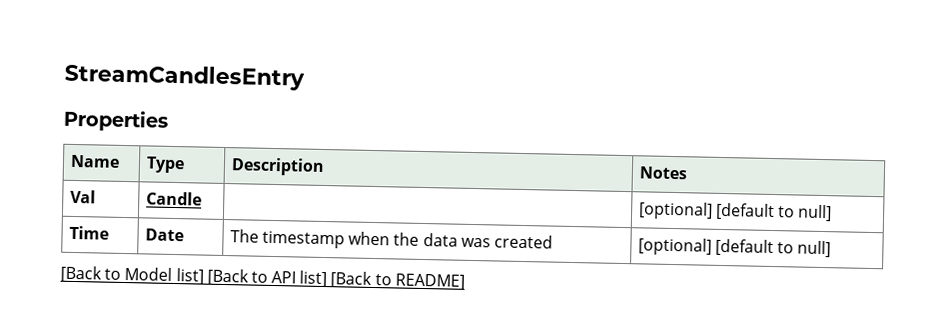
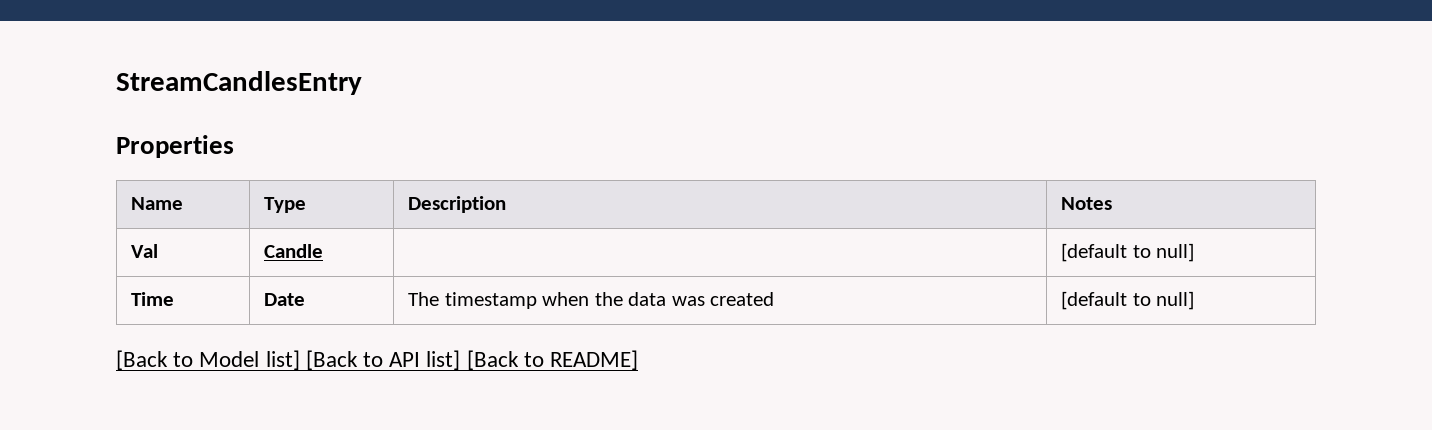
[637,201,713,220] [optional] -> (324, 251) none
[637,237,712,256] [optional] -> (775, 299) none

